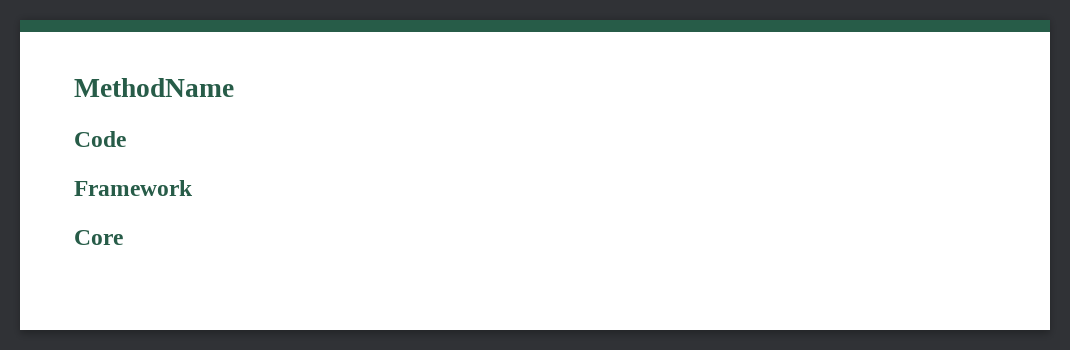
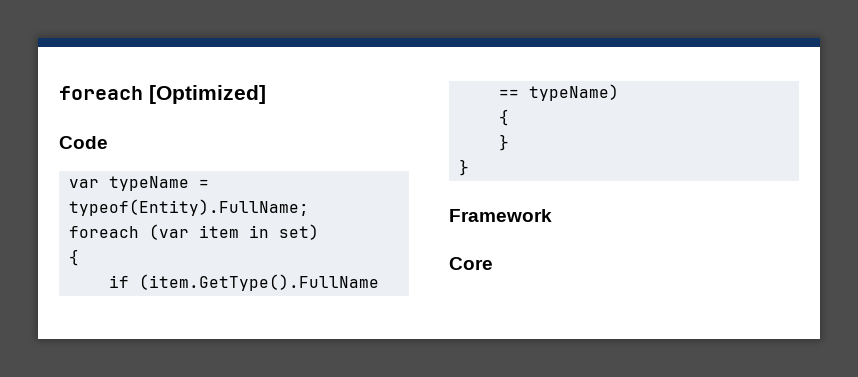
[74,78,234,97] MethodName -> [59,85,266,104] foreach [Optimized]
(126, 139) none -> [68,176,209,191] [68,199,309,216] [68,224,319,240] [68,249,79,266] [108,274,379,291] [498,84,619,101] [498,109,509,126] [498,134,509,151] [458,159,469,176] // var typeName = typeof(Entity).FullName; // foreach (var item in set) // { // if (item.GetType().FullName == typeName) // { // } // }

